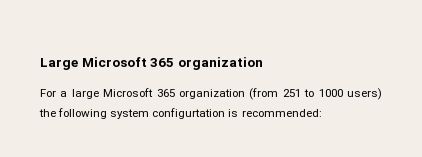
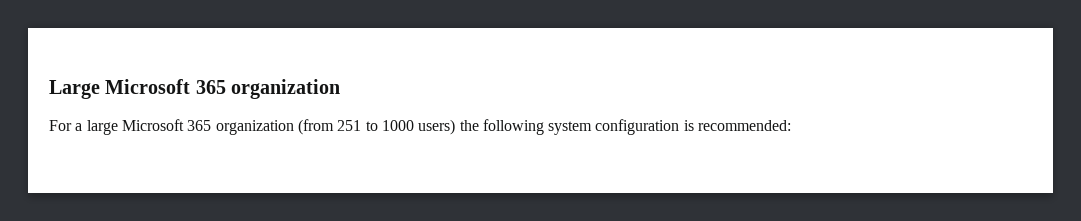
[152,108,226,119] configurtation -> [595,119,680,135] configuration

